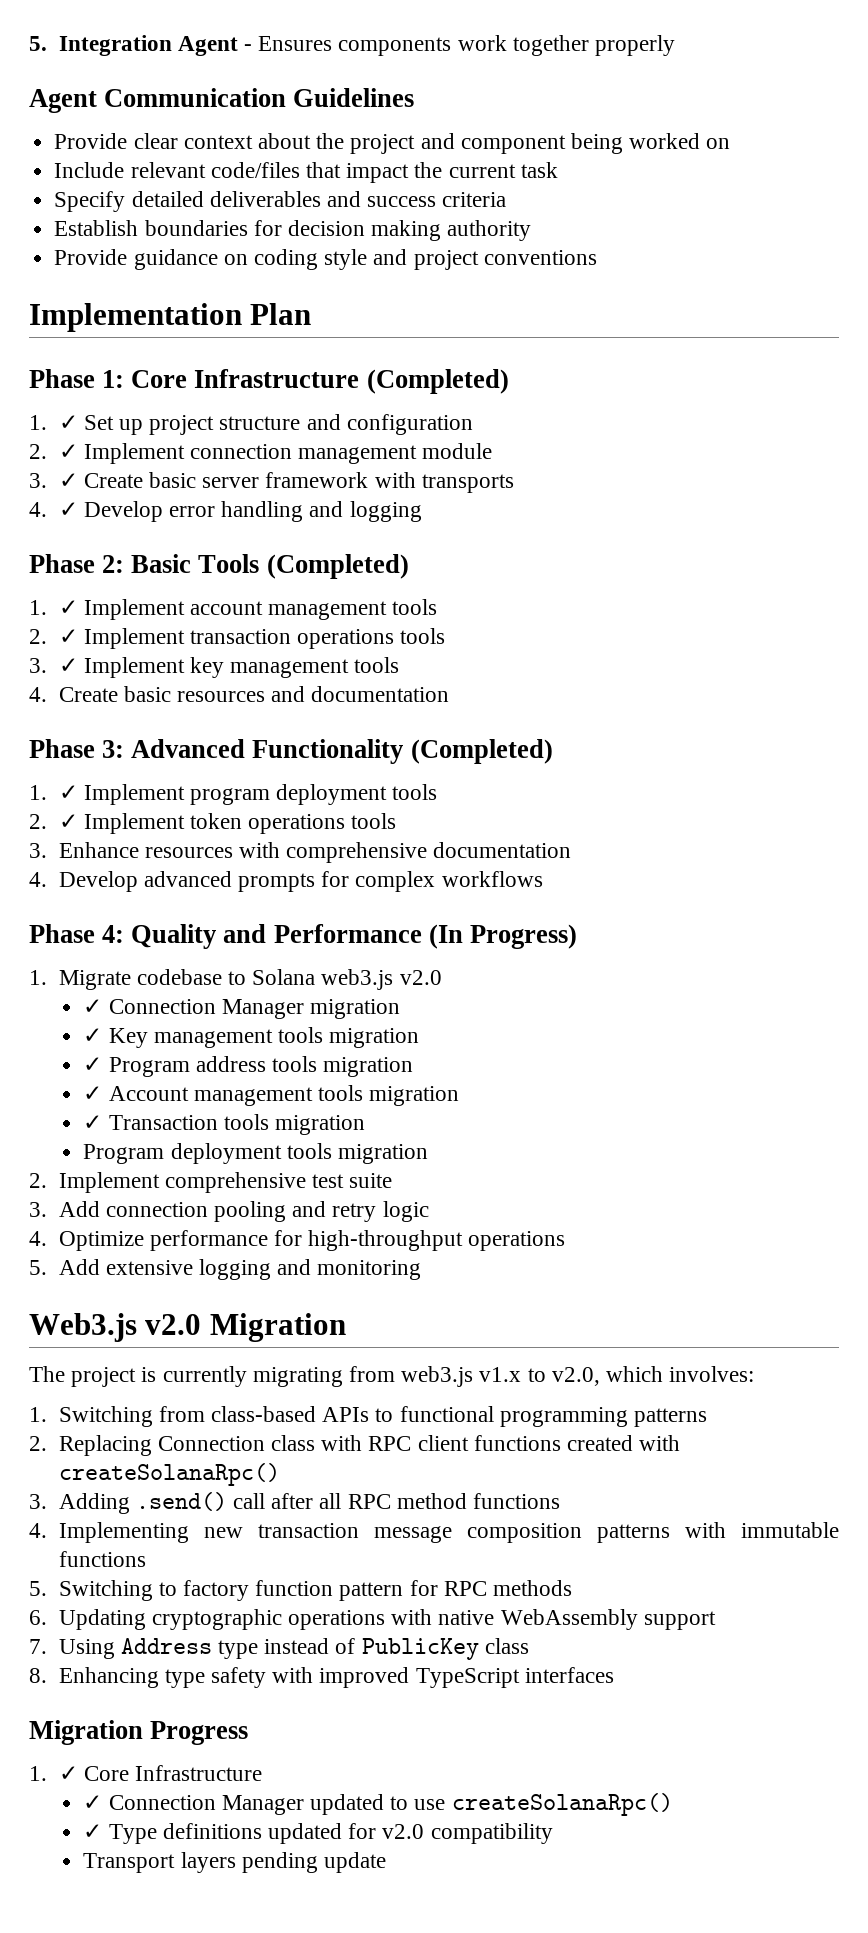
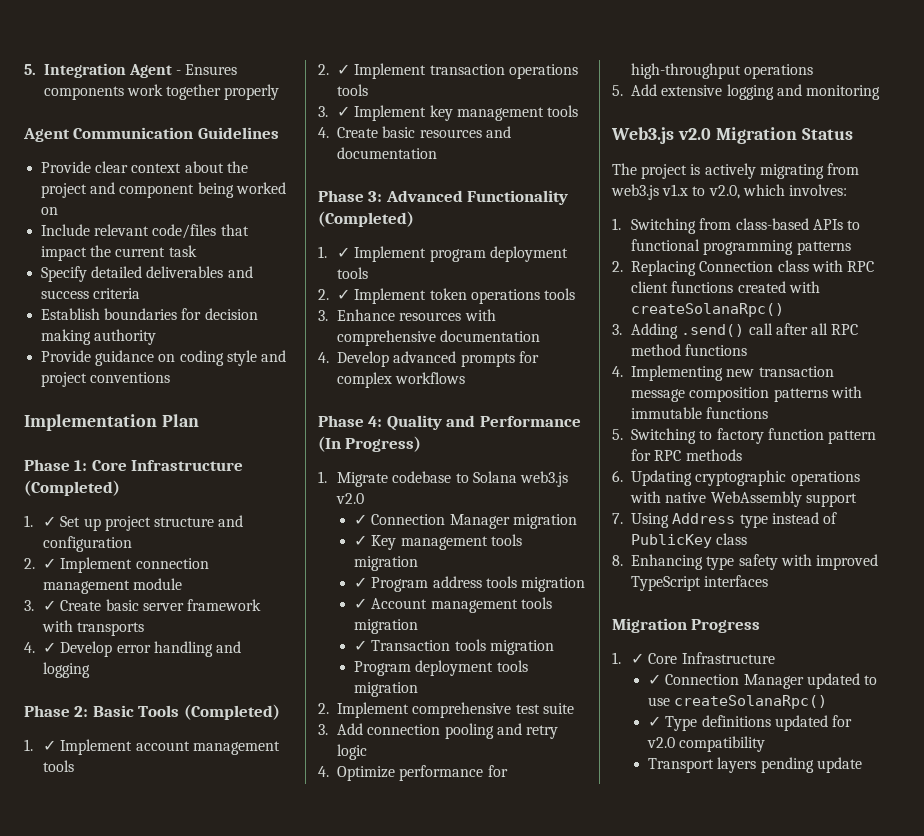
(346, 1327) none -> [801,128,853,140] Status
[162,1366,247,1387] currently -> [704,163,756,179] actively

